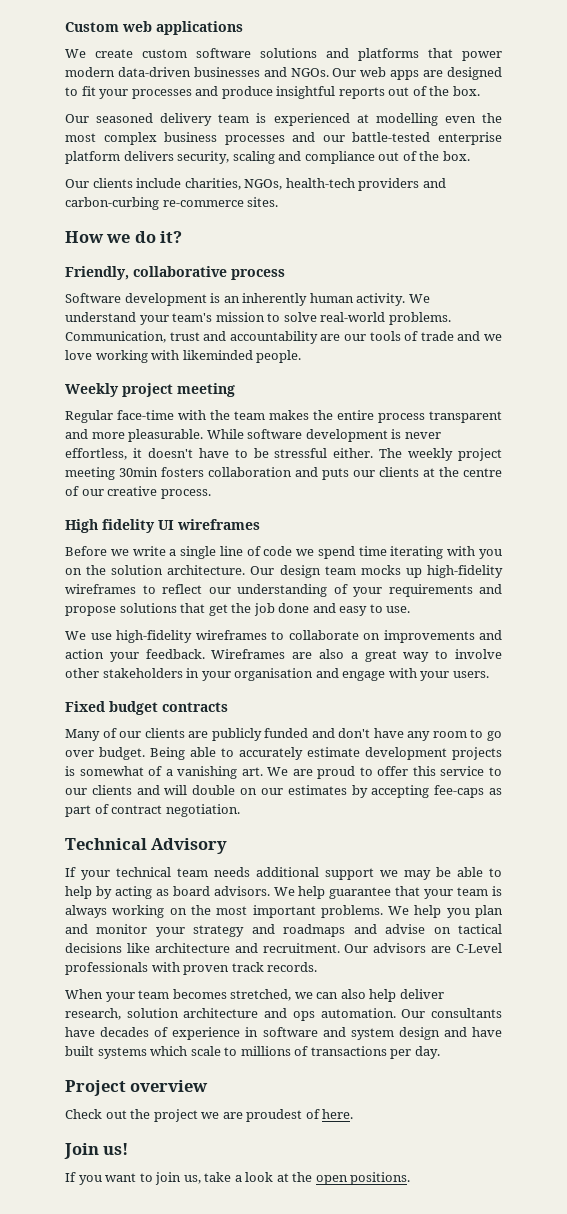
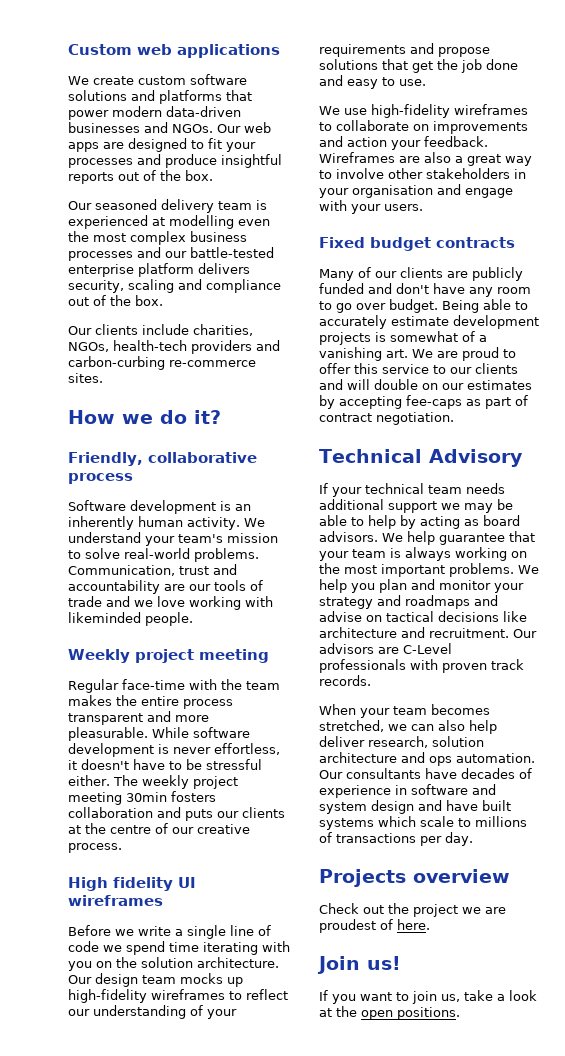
[65,1080,126,1096] Project -> [319,869,406,887] Projects

